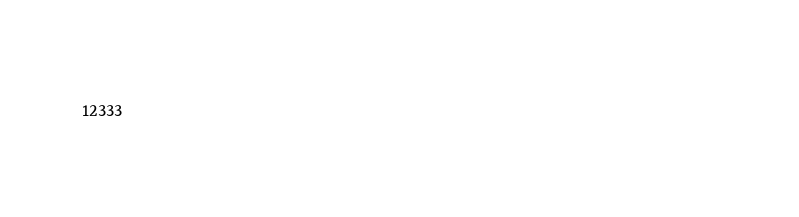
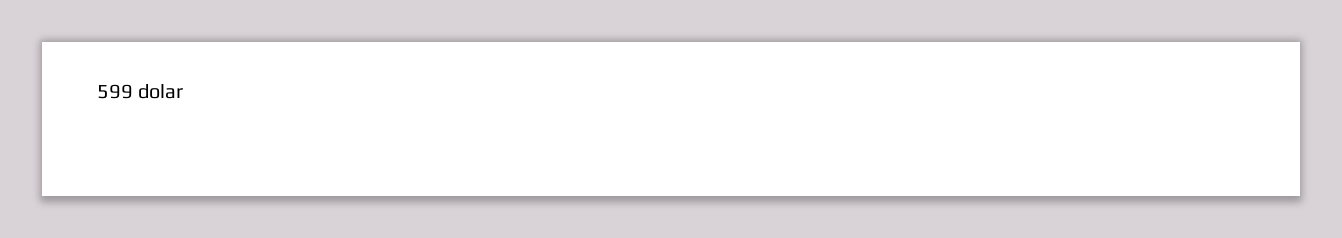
[82,105,122,116] 12333 -> [97,84,184,99] 599 dolar

